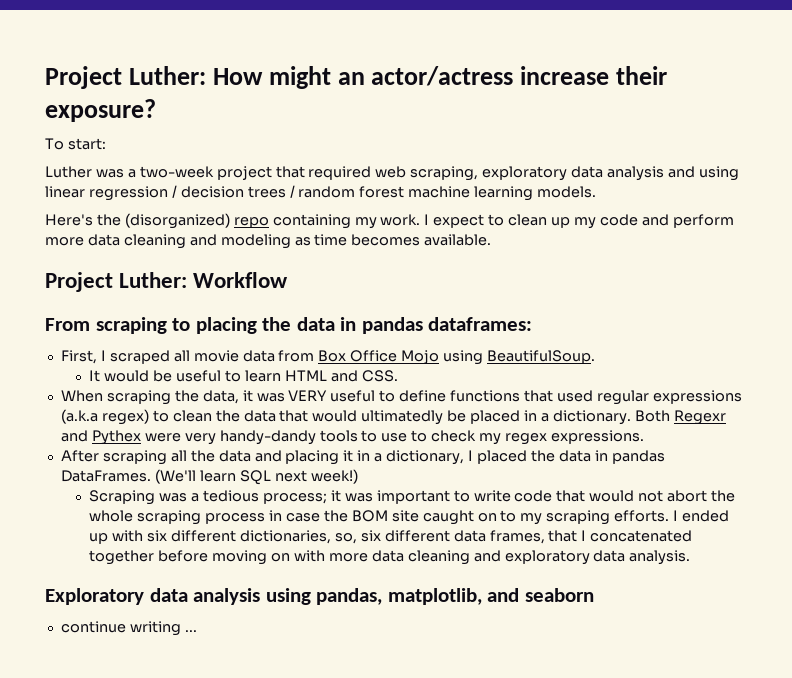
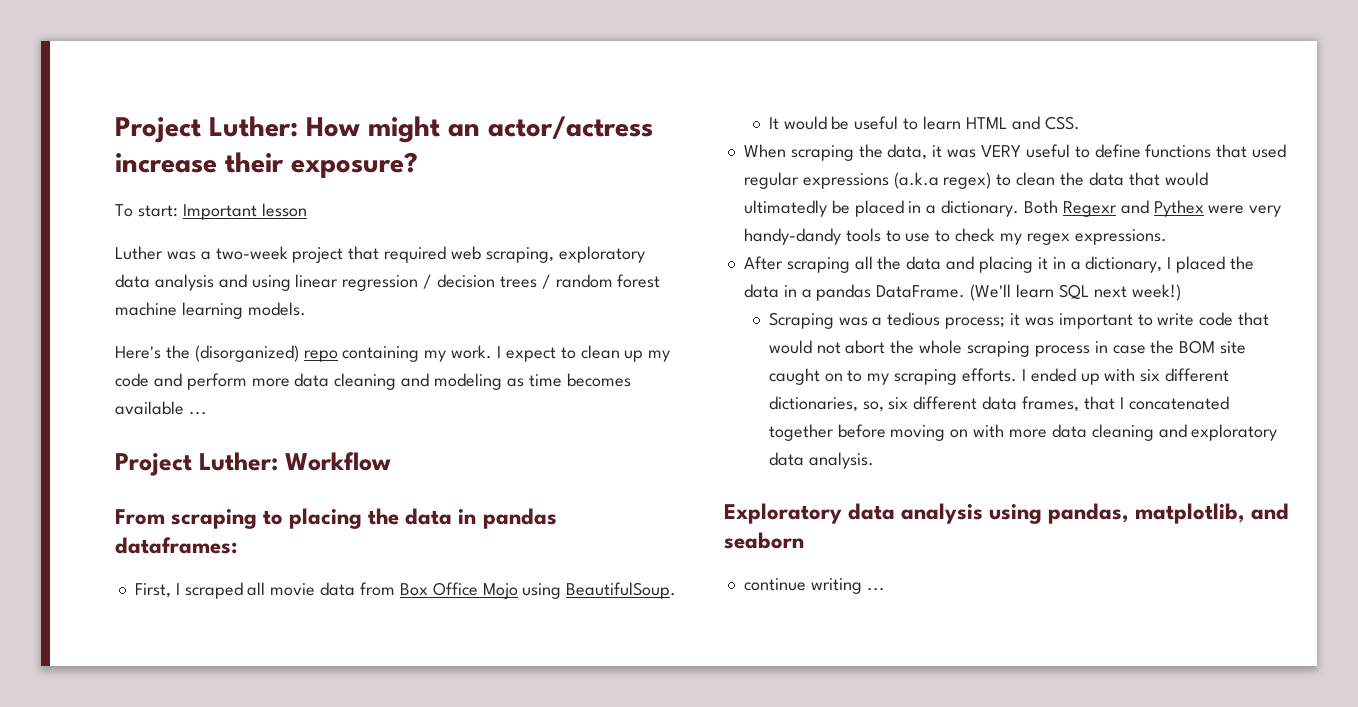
(106, 144) none -> [182,203,307,220] Important lesson
[424,234,492,246] available. -> [115,401,207,415] available ...
[611,450,665,464] [60,470,151,482] pandas DataFrames. -> [801,284,966,301] a pandas DataFrame.

